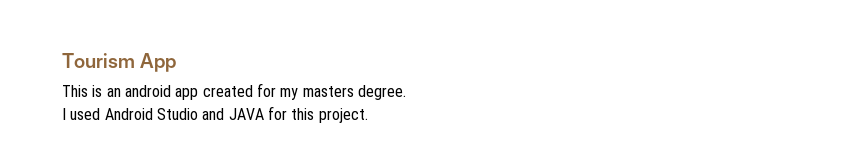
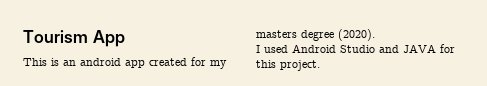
[357,85,406,100] degree. -> [301,29,375,41] degree (2020).

